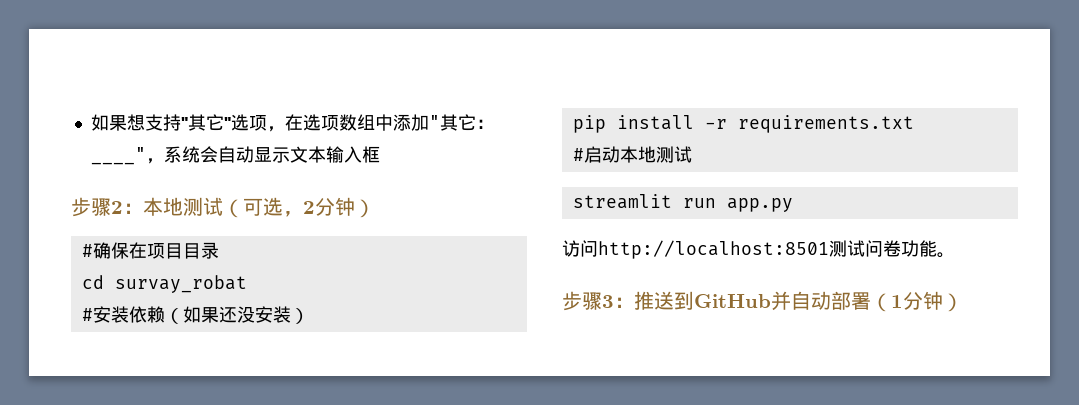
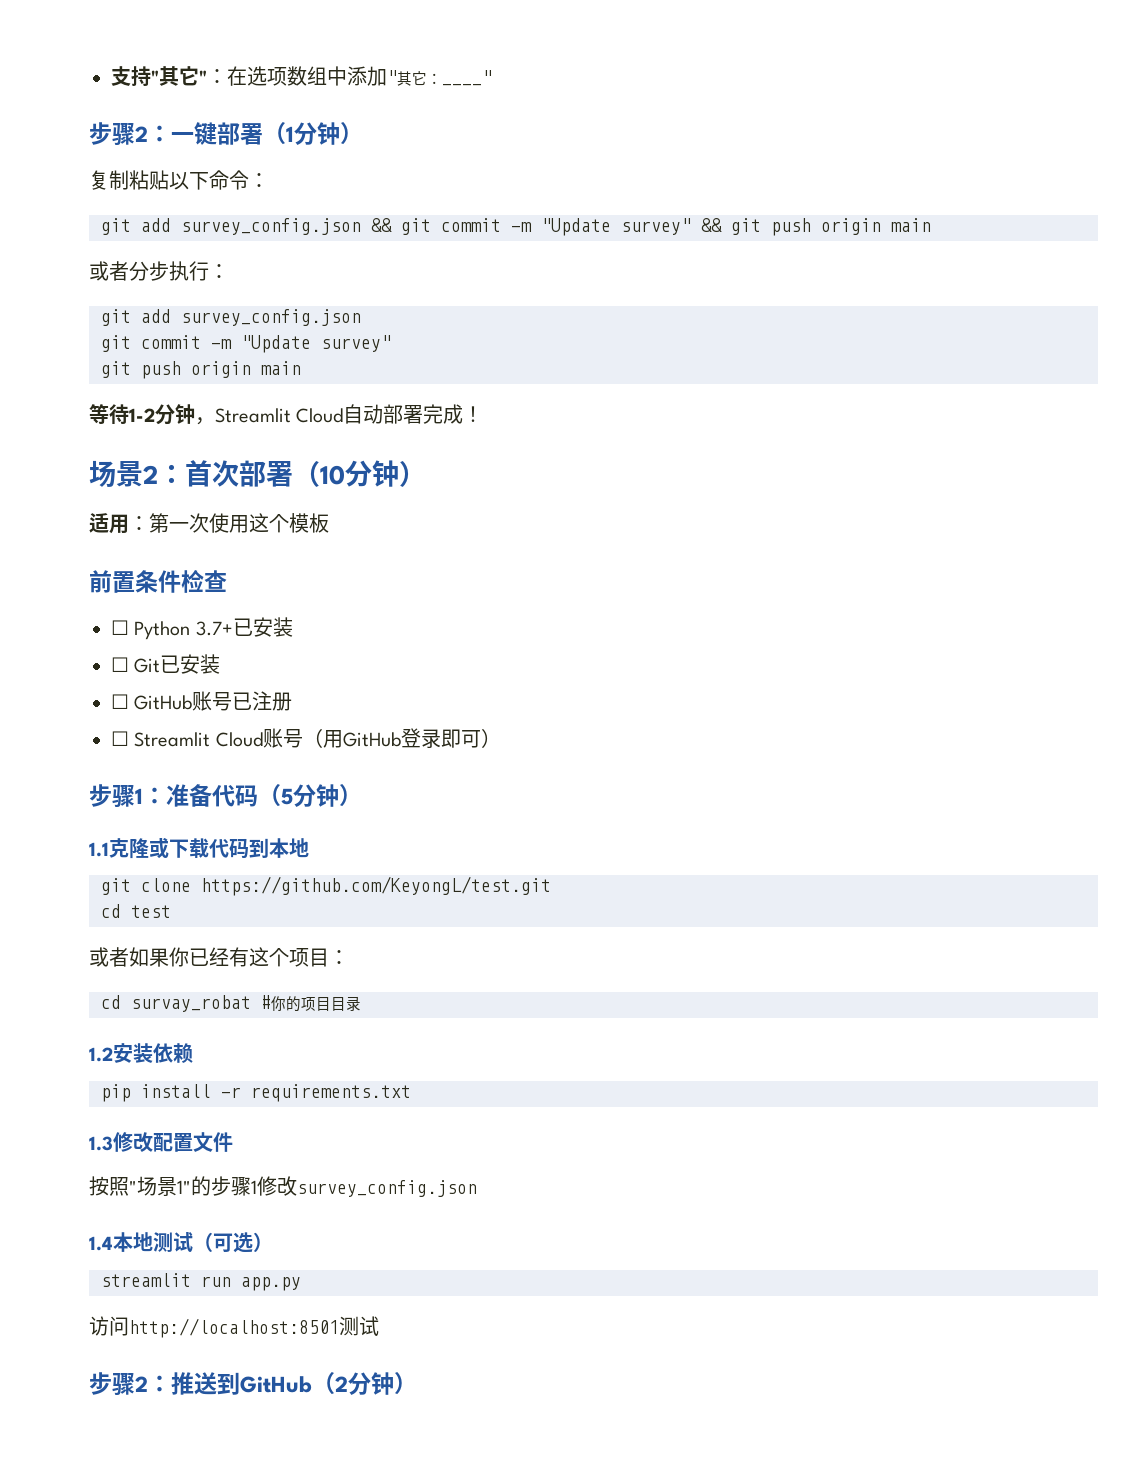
[90,114,145,131] 如果想 -> (111, 76) none
[230,114,285,132] 选项， -> [207,69,227,84] ：
[145,146,380,164] [71,197,375,218] [81,242,219,259] [81,275,247,293] [81,306,309,324] [572,115,914,133] [572,146,692,163] ，系统会自动显示文本输入框 // 步骤2：本地测试（可选，2分钟） // #确保在项目目录 // cd survay_robat // #安装依赖（如果还没安装） // pip install -r requirements.txt // #启动本地测试 -> [89,122,363,146] [89,170,269,190] [101,218,931,236] [89,261,229,281] [101,309,361,326] [101,335,391,353] [101,361,301,379] [89,404,484,425] [89,460,426,487] [89,513,329,534] [89,569,227,593] [111,617,293,640] [111,654,221,674] [111,691,293,711] [111,728,501,748] [89,784,362,808] [89,837,309,859] [101,876,551,896] [101,904,171,918] [89,947,349,967] [101,995,361,1012] [89,1043,193,1063] [101,1084,411,1102] [89,1132,233,1152] [89,1176,477,1197] [89,1232,273,1253] // 步骤2：一键部署（1分钟） // 复制粘贴以下命令： // git add survey_config.json && git commit -m "Update survey" && git push origin main // 或者分步执行： // git add survey_config.json // git commit -m "Update survey" // git push origin main // 等待1-2分钟，Streamlit Cloud自动部署完成！ // 场景2：首次部署（10分钟） // 适用：第一次使用这个模板 // 前置条件检查 // ☐ Python 3.7+已安装 // ☐ Git已安装 // ☐ GitHub账号已注册 // ☐ Streamlit Cloud账号（用GitHub登录即可） // 步骤1：准备代码（5分钟） // 1.1克隆或下载代码到本地 // git clone https://github.com/KeyongL/test.git // cd test // 或者如果你已经有这个项目： // cd survay_robat #你的项目目录 // 1.2安装依赖 // pip install -r requirements.txt // 1.3修改配置文件 // 按照"场景1"的步骤1修改survey_config.json // 1.4本地测试（可选）
[865,240,955,258] [562,291,614,311] 问卷功能。 // 步骤3 -> [89,1372,148,1396] // 步骤2
[771,291,903,312] 并自动部署（1 -> [312,1372,348,1395] （2

